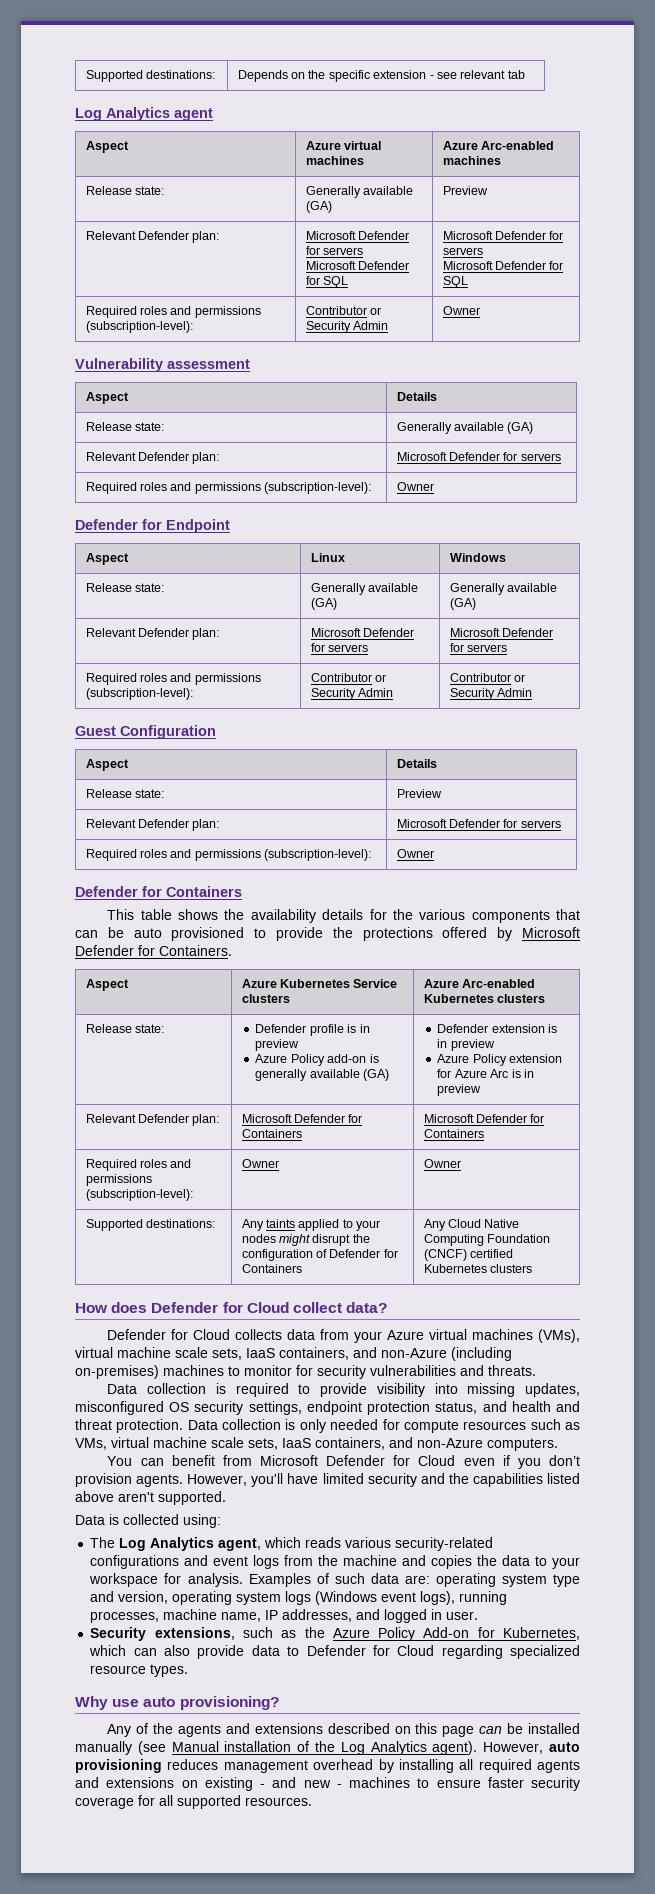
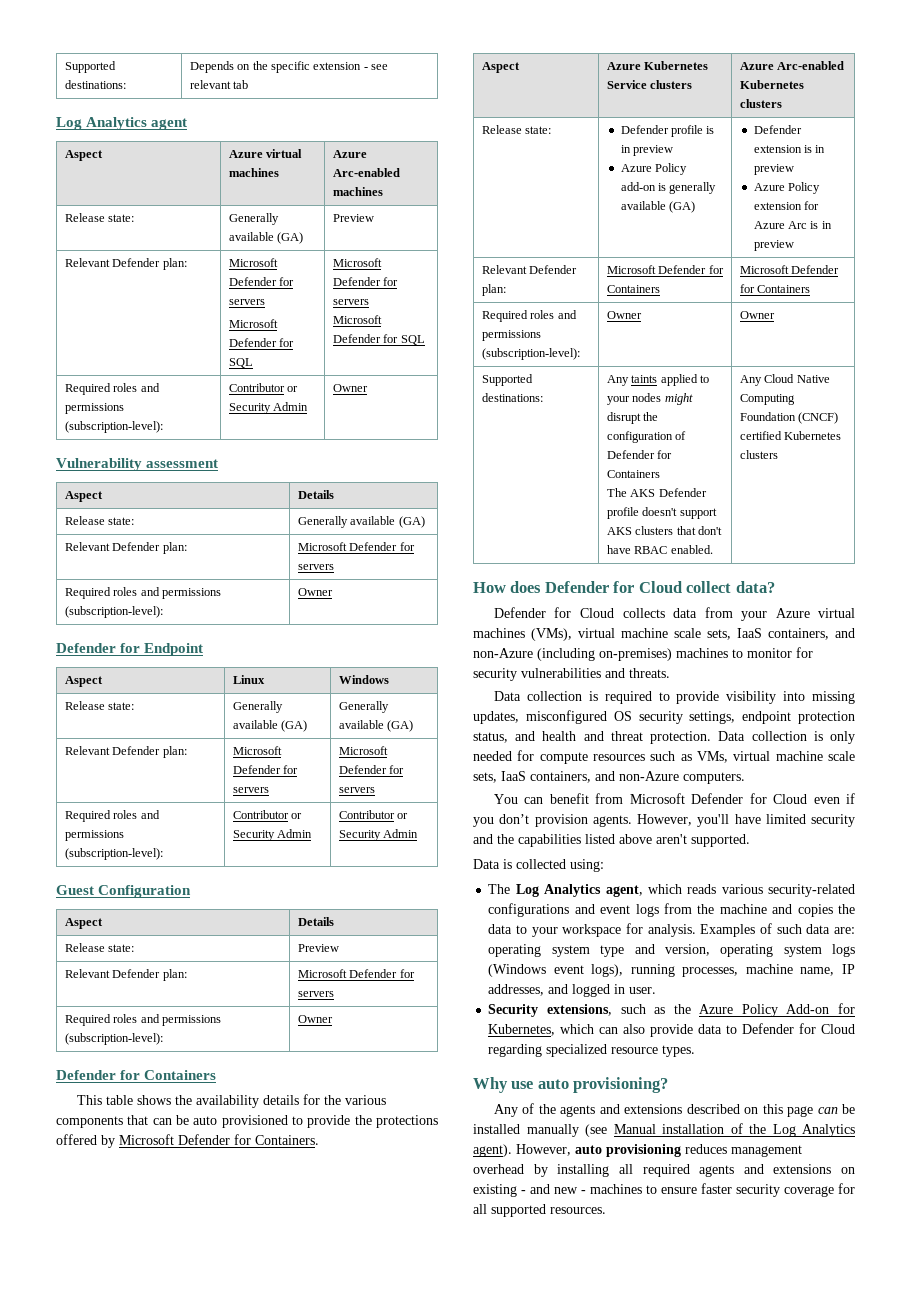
(302, 1268) none -> [606,488,707,497] [606,507,717,519] [606,526,722,535] [606,545,713,554] // The AKS Defender profile doesn't support AKS clusters that don't have RBAC enabled.

